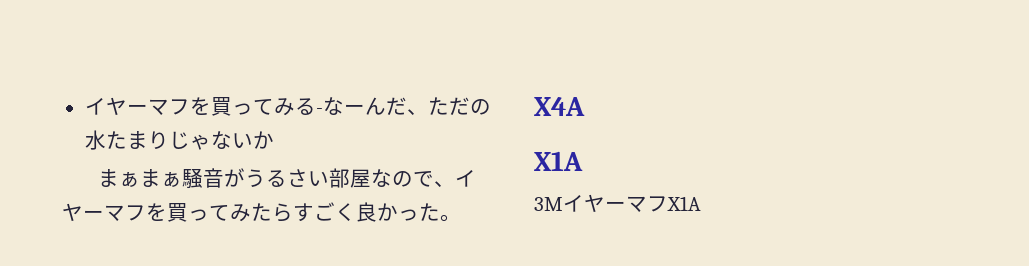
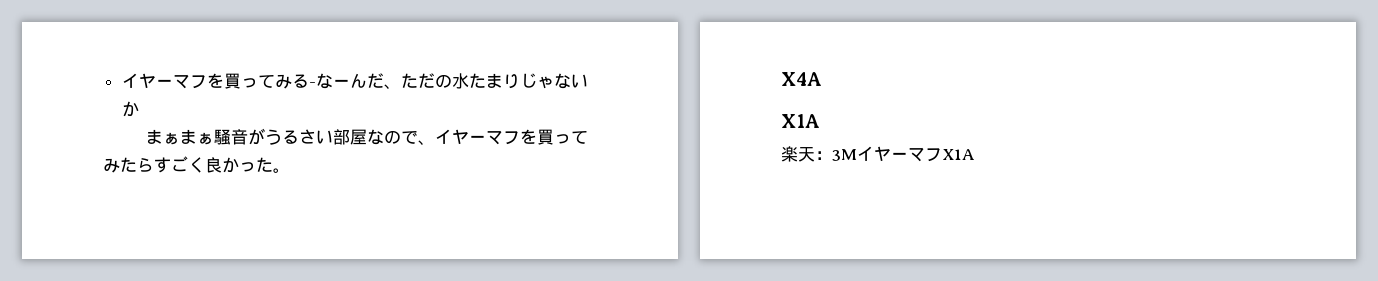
(583, 161) none -> [781,146,832,162] 楽天：

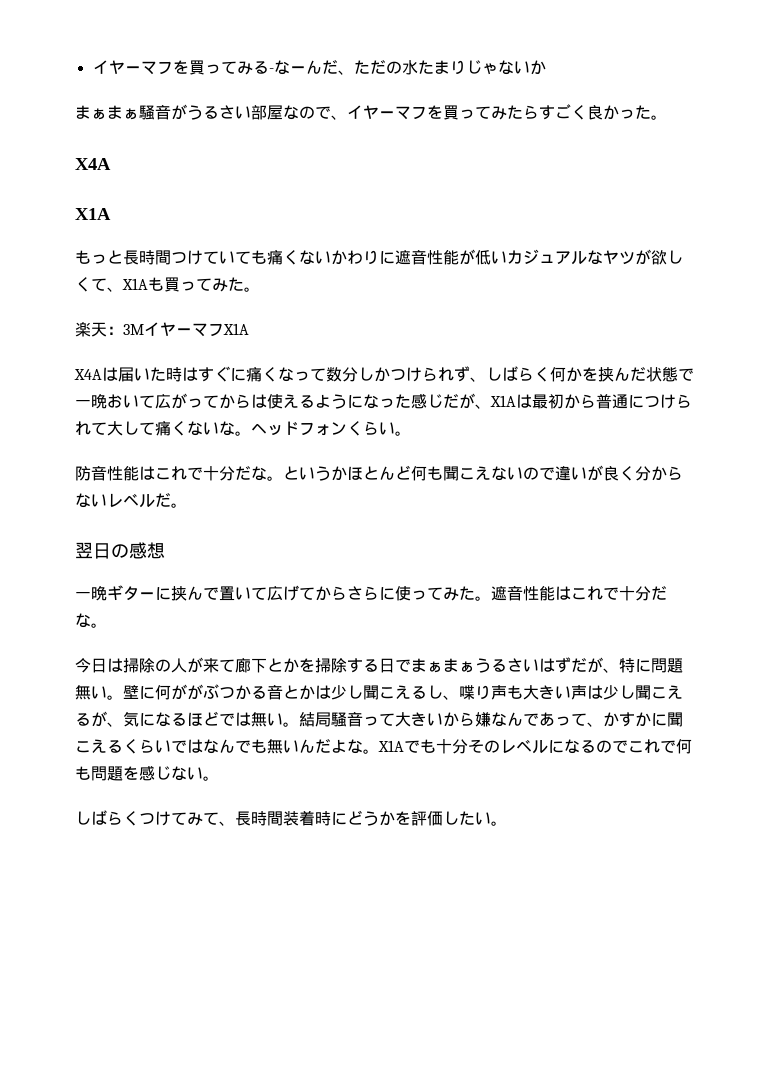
(820, 121) none -> [75,249,683,265] [75,277,260,292] // もっと長時間つけていても痛くないかわりに遮音性能が低いカジュアルなヤツが欲しくて、X1Aも買ってみた。
(974, 154) none -> [74,366,694,382] [75,393,692,409] [75,420,411,436] [75,465,683,481] [75,493,187,508] [75,542,165,559] [75,585,667,601] [75,613,107,628] [75,657,683,673] [75,684,683,700] [75,711,683,727] [75,739,692,754] [75,765,219,781] [75,810,507,826] // X4Aは届いた時はすぐに痛くなって数分しかつけられず、しばらく何かを挟んだ状態で一晩おいて広がってからは使えるようになった感じだが、X1Aは最初から普通につけられて大して痛くないな。ヘッドフォンくらい。 // 防音性能はこれで十分だな。というかほとんど何も聞こえないので違いが良く分からないレベルだ。 // 翌日の感想 // 一晩ギターに挟んで置いて広げてからさらに使ってみた。遮音性能はこれで十分だな。 // 今日は掃除の人が来て廊下とかを掃除する日でまぁまぁうるさいはずだが、特に問題無い。壁に何ががぶつかる音とかは少し聞こえるし、喋り声も大きい声は少し聞こえるが、気になるほどでは無い。結局騒音って大きいから嫌なんであって、かすかに聞こえるくらいではなんでも無いんだよな。X1Aでも十分そのレベルになるのでこれで何も問題を感じない。 // しばらくつけてみて、長時間装着時にどうかを評価したい。

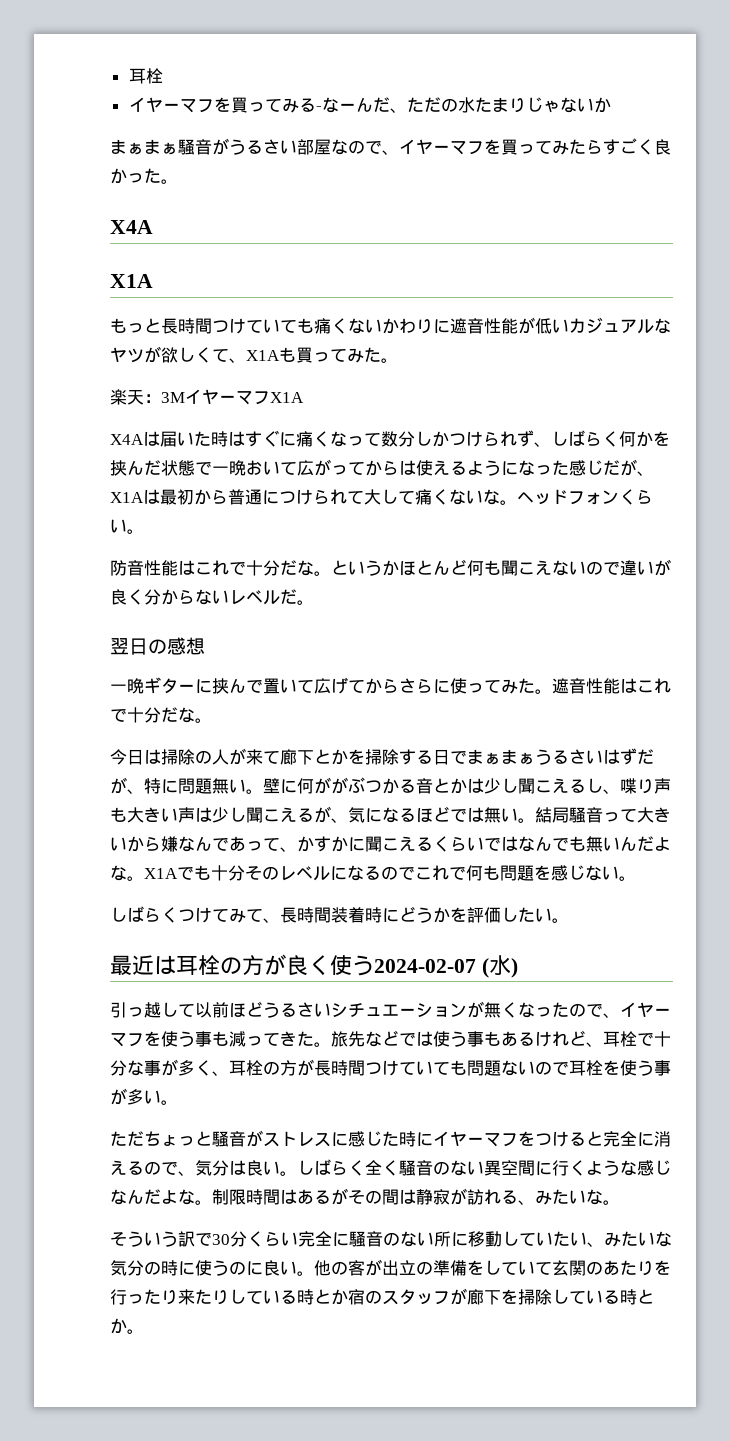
(92, 67) none -> [128,68,163,84] 耳栓 //
(507, 823) none -> [110,954,518,978] [110,1001,671,1018] [110,1030,671,1047] [110,1059,671,1076] [110,1088,178,1105] [110,1130,671,1147] [110,1159,671,1176] [110,1188,620,1205] [110,1231,672,1247] [110,1259,671,1276] [110,1288,654,1305] [110,1318,144,1334] // 最近は耳栓の方が良く使う2024-02-07 (水) // 引っ越して以前ほどうるさいシチュエーションが無くなったので、イヤーマフを使う事も減ってきた。旅先などでは使う事もあるけれど、耳栓で十分な事が多く、耳栓の方が長時間つけていても問題ないので耳栓を使う事が多い。 // ただちょっと騒音がストレスに感じた時にイヤーマフをつけると完全に消えるので、気分は良い。しばらく全く騒音のない異空間に行くような感じなんだよな。制限時間はあるがその間は静寂が訪れる、みたいな。 // そういう訳で30分くらい完全に騒音のない所に移動していたい、みたいな気分の時に使うのに良い。他の客が出立の準備をしていて玄関のあたりを行ったり来たりしている時とか宿のスタッフが廊下を掃除している時とか。

